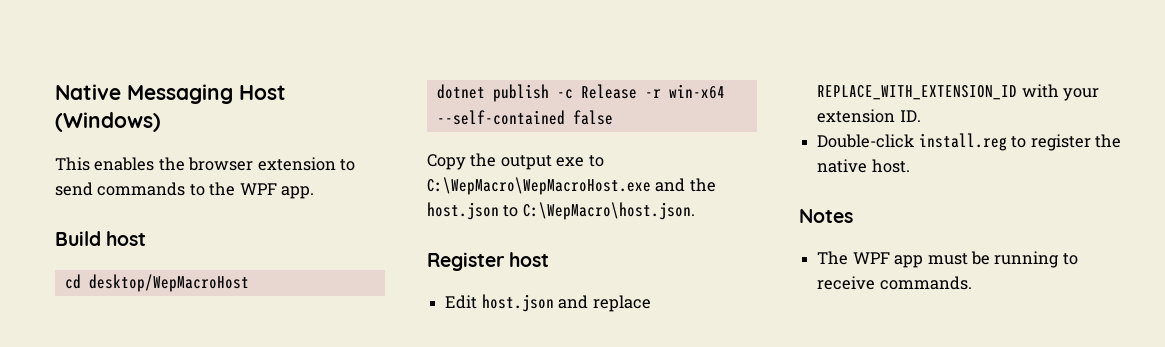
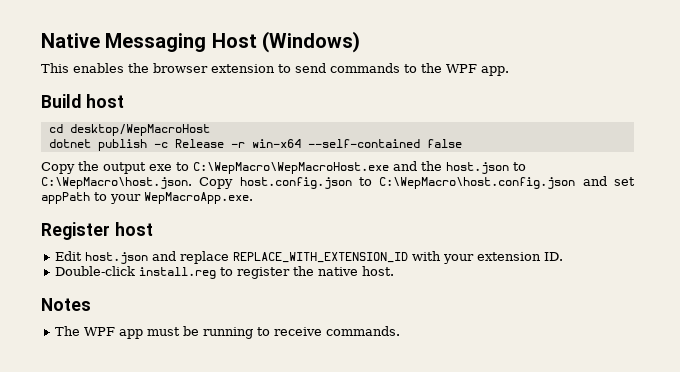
(695, 211) none -> [199,176,635,189] [41,192,253,204] Copy host.config.json to C:\WepMacro\host.config.json and set appPath to your WepMacroApp.exe.

